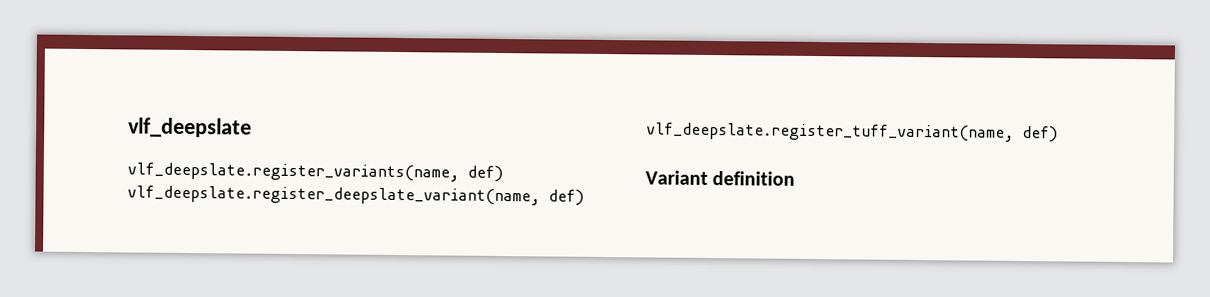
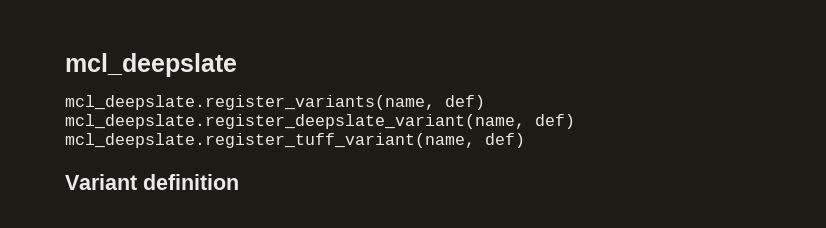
[128,117,252,138] [127,162,503,183] [127,185,584,206] [646,122,1014,142] vlf_deepslate // vlf_deepslate.register_variants(name, def) vlf_deepslate.register_deepslate_variant(name, def) vlf_deepslate.register_tuff_variant(name, -> [65,53,237,77] [65,95,485,110] [65,114,575,129] [65,133,475,148] mcl_deepslate // mcl_deepslate.register_variants(name, def) mcl_deepslate.register_deepslate_variant(name, def) mcl_deepslate.register_tuff_variant(name,

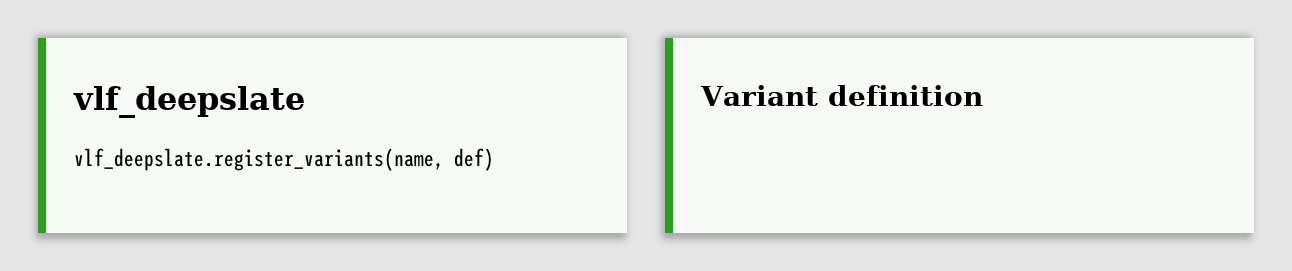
[65,53,237,77] [65,95,485,110] [65,114,575,129] [65,133,475,148] mcl_deepslate // mcl_deepslate.register_variants(name, def) mcl_deepslate.register_deepslate_variant(name, def) mcl_deepslate.register_tuff_variant(name, -> [73,86,305,118] [74,148,444,171] vlf_deepslate // vlf_deepslate.register_variants(name,

